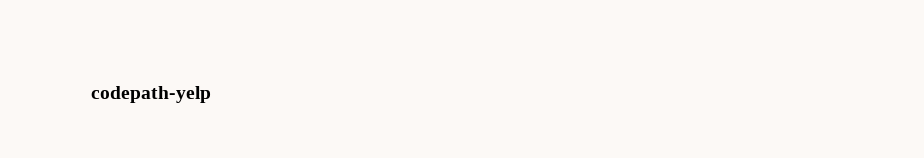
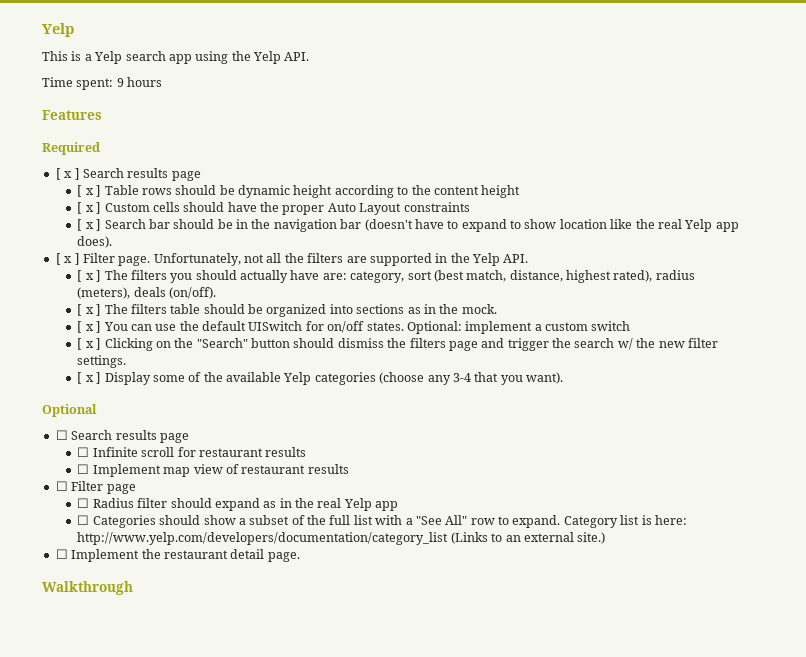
[91,86,211,103] codepath-yelp -> [42,23,74,37] [42,51,310,64] [42,77,163,90] [42,110,102,120] [42,142,100,155] [55,168,201,181] [77,185,521,198] [77,202,470,215] [77,219,739,232] [77,236,113,248] [55,253,529,266] [77,270,695,283] [77,287,217,299] [77,304,497,317] [77,321,631,334] [77,338,718,351] [77,355,127,368] [77,372,564,385] [42,404,97,417] [55,430,189,443] [77,447,307,457] [77,464,349,477] [55,481,136,494] [77,498,399,511] [77,515,687,528] [77,532,606,545] [55,549,300,562] [42,581,133,595] Yelp // This is a Yelp search app using the Yelp API. // Time spent: 9 hours // Features // Required // [ x ] Search results page // [ x ] Table rows should be dynamic height according to the content height // [ x ] Custom cells should have the proper Auto Layout constraints // [ x ] Search bar should be in the navigation bar (doesn't have to expand to show location like the real Yelp app does). // [ x ] Filter page. Unfortunately, not all the filters are supported in the Yelp API. // [ x ] The filters you should actually have are: category, sort (best match, distance, highest rated), radius (meters), deals (on/off). // [ x ] The filters table should be organized into sections as in the mock. // [ x ] You can use the default UISwitch for on/off states. Optional: implement a custom switch // [ x ] Clicking on the "Search" button should dismiss the filters page and trigger the search w/ the new filter settings. // [ x ] Display some of the available Yelp categories (choose any 3-4 that you want). // Optional // ☐ Search results page // ☐ Infinite scroll for restaurant results // ☐ Implement map view of restaurant results // ☐ Filter page // ☐ Radius filter should expand as in the real Yelp app // ☐ Categories should show a subset of the full list with a "See All" row to expand. Category list is here: http://www.yelp.com/developers/documentation/category_list (Links to an external site.) // ☐ Implement the restaurant detail page. // Walkthrough

